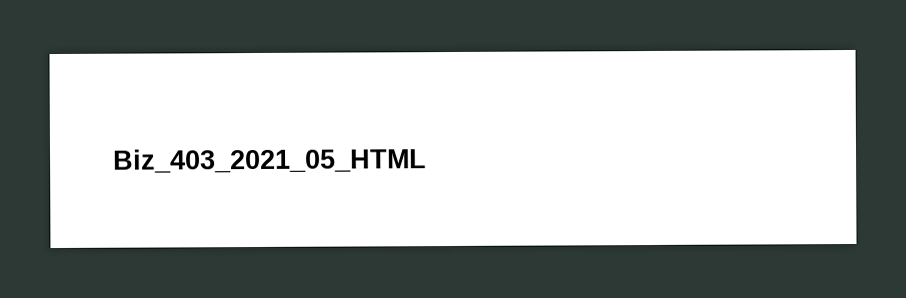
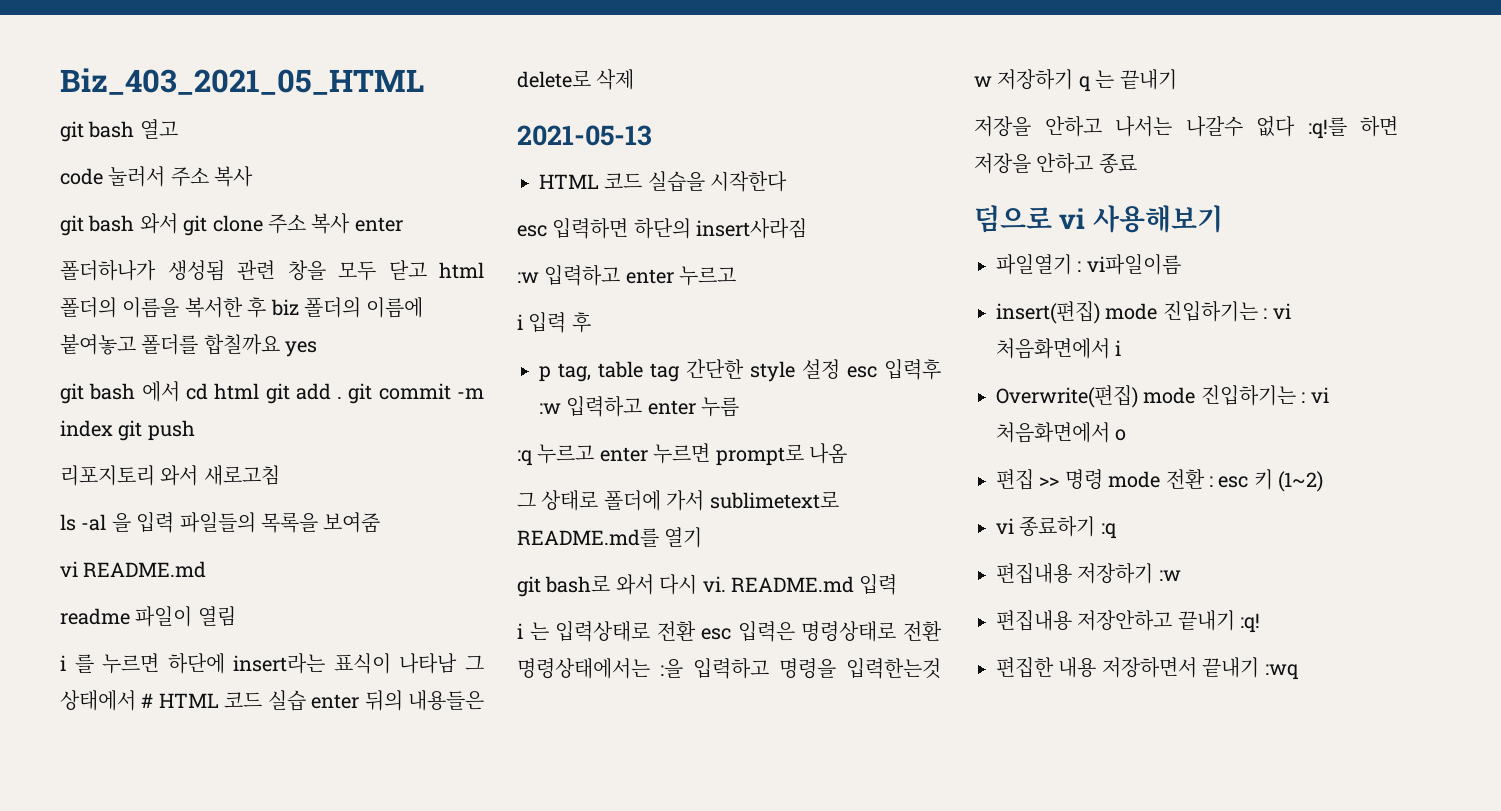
(427, 161) none -> [60,119,178,142] [60,166,254,187] [60,213,403,236] [60,260,484,281] [60,297,424,318] [60,334,318,357] [60,381,485,404] [60,420,195,441] [60,465,280,486] [60,512,381,533] [60,561,207,578] [60,606,236,627] [60,653,484,674] [60,690,484,711] [517,69,635,90] [517,125,652,146] [539,171,788,192] [517,218,808,239] [517,265,737,286] [517,312,591,333] [539,359,941,382] [539,396,740,417] [517,443,847,466] [517,490,839,511] [517,527,703,548] [517,574,898,597] [517,621,942,642] [517,658,941,679] [974,69,1177,92] [974,116,1398,139] [974,153,1137,174] [974,205,1223,233] [996,254,1181,275] [996,301,1291,324] [996,338,1122,359] [996,385,1329,408] [996,422,1127,443] [996,469,1324,492] [996,516,1117,539] [996,563,1181,584] [996,610,1261,633] [996,657,1299,680] // git bash 열고 // code 눌러서 주소 복사 // git bash 와서 git clone 주소 복사 enter // 폴더하나가 생성됨 관련 창을 모두 닫고 html 폴더의 이름을 복서한 후 biz 폴더의 이름에 붙여놓고 폴더를 합칠까요 yes // git bash 에서 cd html git add . git commit -m index git push // 리포지토리 와서 새로고침 // ls -al 을 입력 파일들의 목록을 보여줌 // vi README.md // readme 파일이 열림 // i 를 누르면 하단에 insert라는 표식이 나타남 그 상태에서 # HTML 코드 실습 enter 뒤의 내용들은 delete로 삭제 // 2021-05-13 // HTML 코드 실습을 시작한다 // esc 입력하면 하단의 insert사라짐 // :w 입력하고 enter 누르고 // i 입력 후 // p tag, table tag 간단한 style 설정 esc 입력후 :w 입력하고 enter 누름 // :q 누르고 enter 누르면 prompt로 나옴 // 그 상태로 폴더에 가서 sublimetext로 README.md를 열기 // git bash로 와서 다시 vi. README.md 입력 // i 는 입력상태로 전환 esc 입력은 명령상태로 전환 명령상태에서는 :을 입력하고 명령을 입력한는것 w 저장하기 q 는 끝내기 // 저장을 안하고 나서는 나갈수 없다 :q!를 하면 저장을 안하고 종료 // 덤으로 vi 사용해보기 // 파일열기 : vi파일이름 // insert(편집) mode 진입하기는 : vi 처음화면에서 i // Overwrite(편집) mode 진입하기는 : vi 처음화면에서 o // 편집 >> 명령 mode 전환 : esc 키 (1~2) // vi 종료하기 :q // 편집내용 저장하기 :w // 편집내용 저장안하고 끝내기 :q! // 편집한 내용 저장하면서 끝내기 :wq

